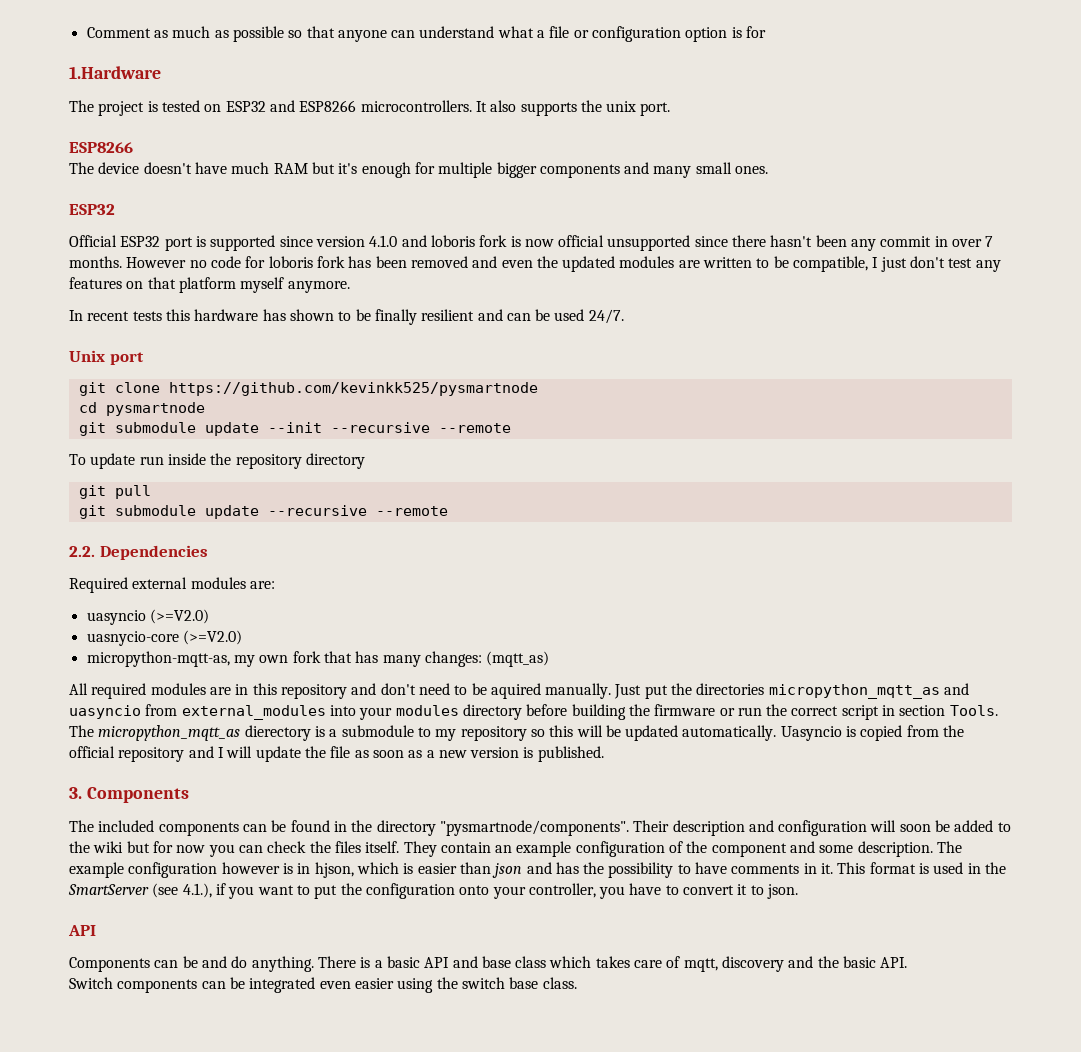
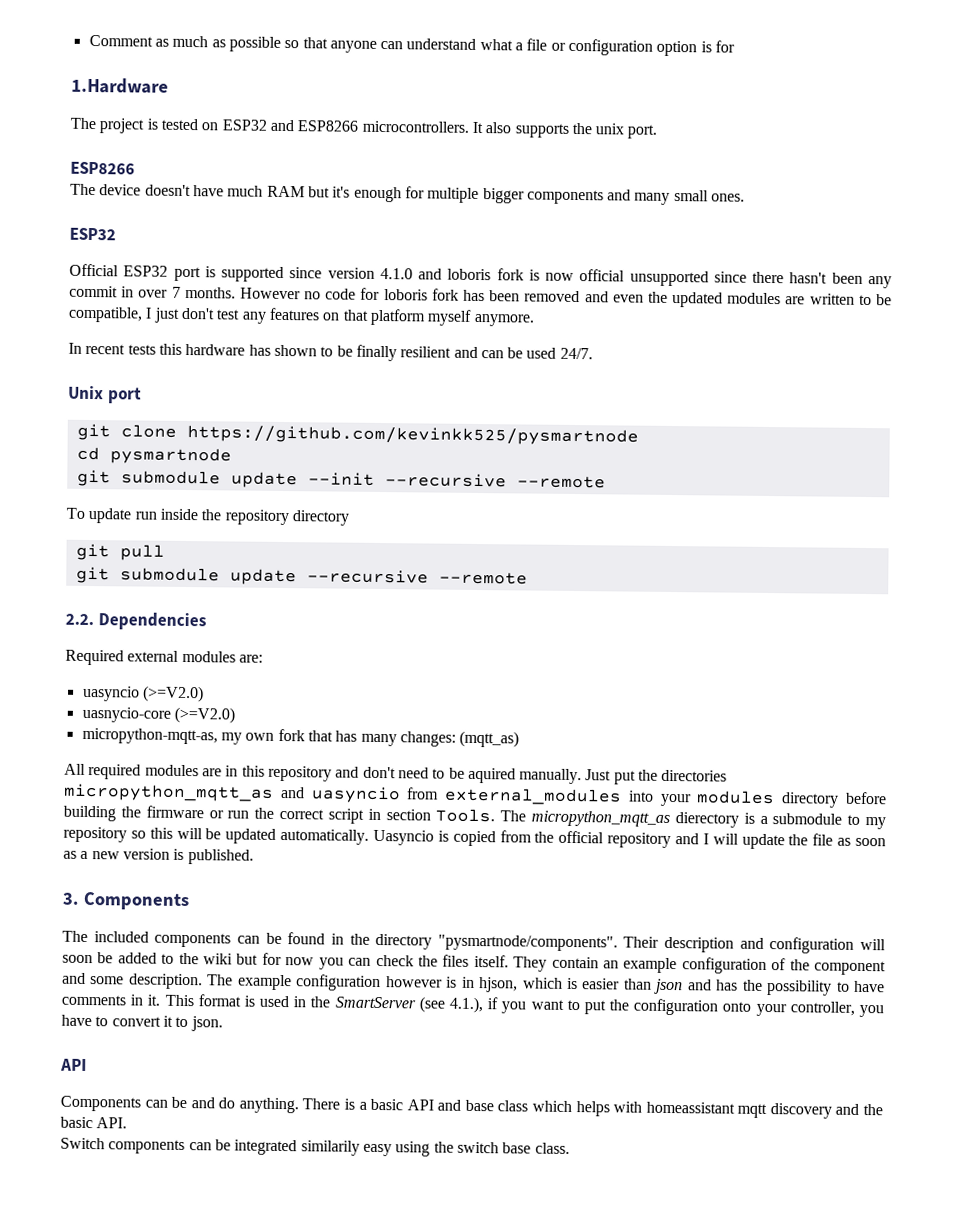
[595,956,718,972] takes care of mqtt, -> [575,1101,768,1119] helps with homeassistant mqtt
[319,978,394,989] even easier -> [300,1140,392,1157] similarily easy

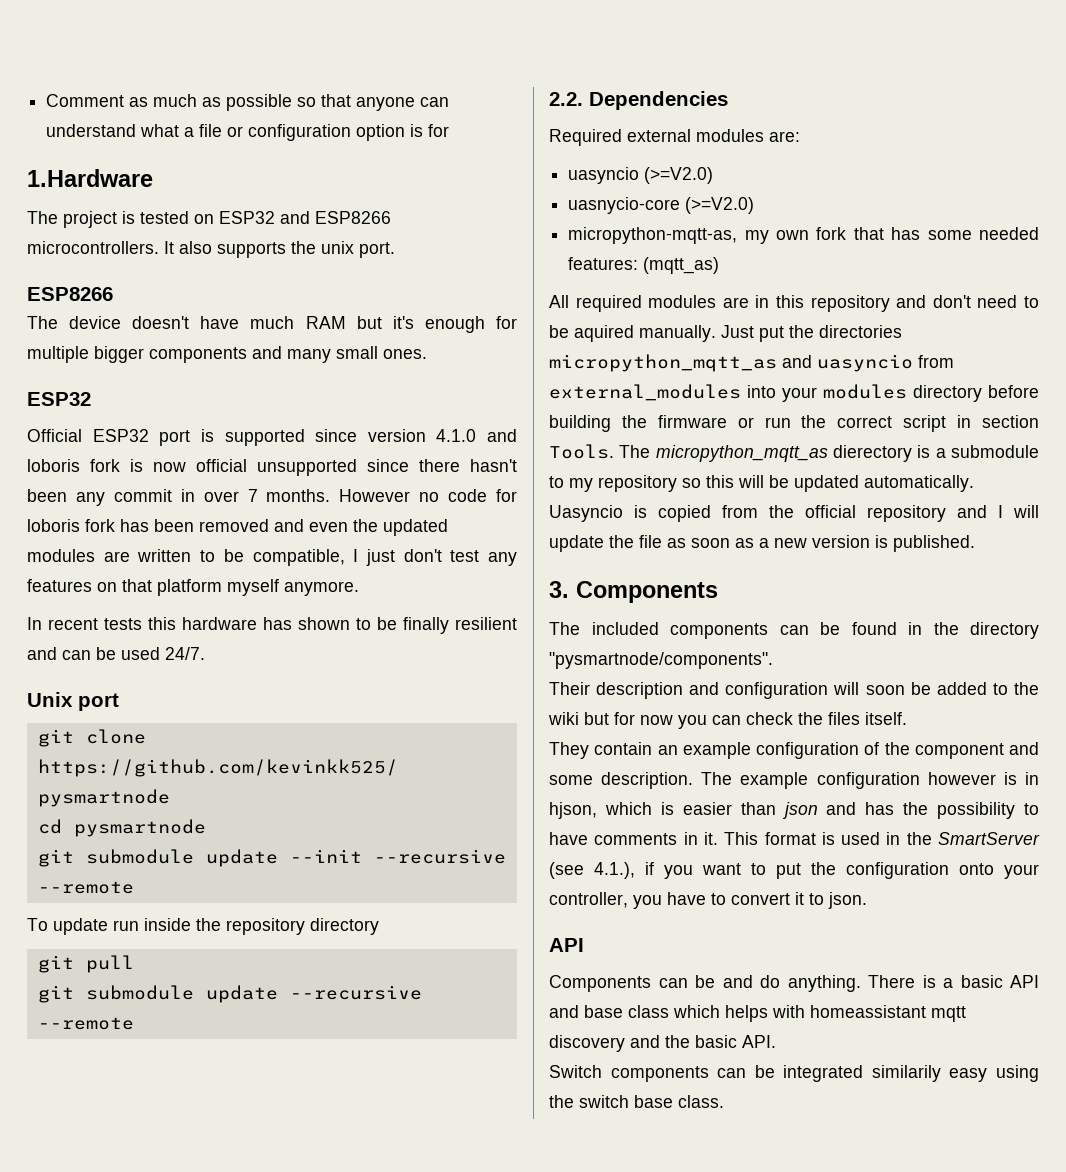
[360,731,456,747] many changes: -> [927,227,1039,240] [568,257,639,270] some needed features:
(618, 943) none -> (773, 660) //
(509, 961) none -> (907, 718) //

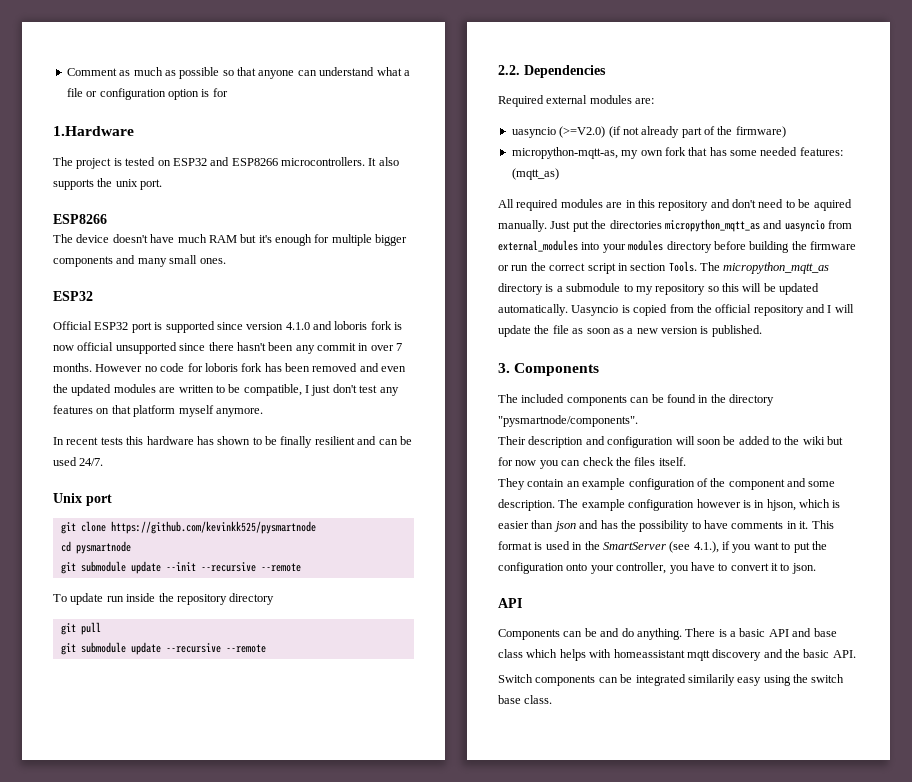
[568,197,755,214] // uasnycio-core (>=V2.0) -> [608,126,786,138] (if not already part of the firmware)
[833,445,912,462] dierectory -> [498,283,543,295] directory

